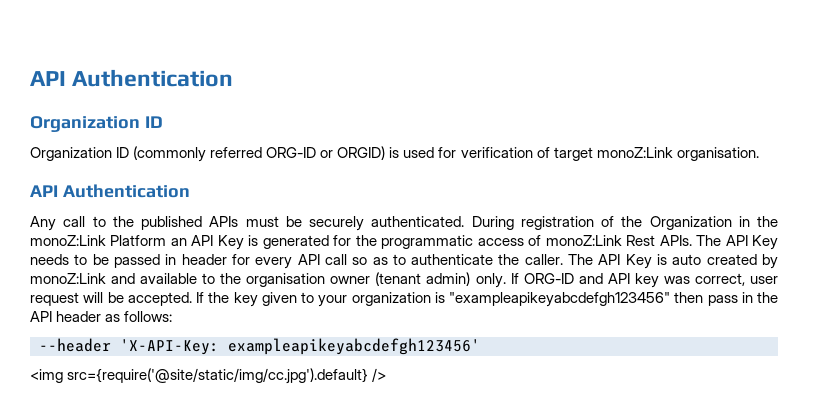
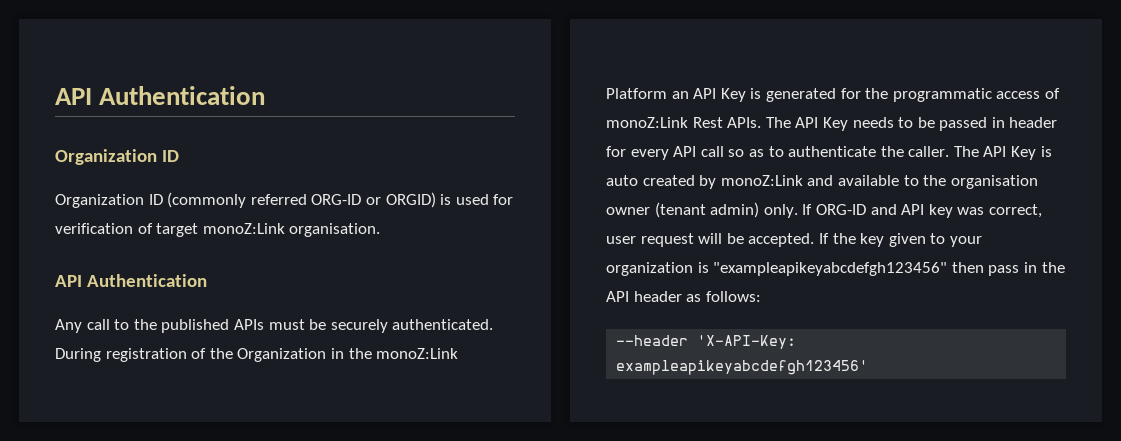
[30,368,387,384] // <img src={require('@site/static/img/cc.jpg').default} /> -> (869, 367) none

